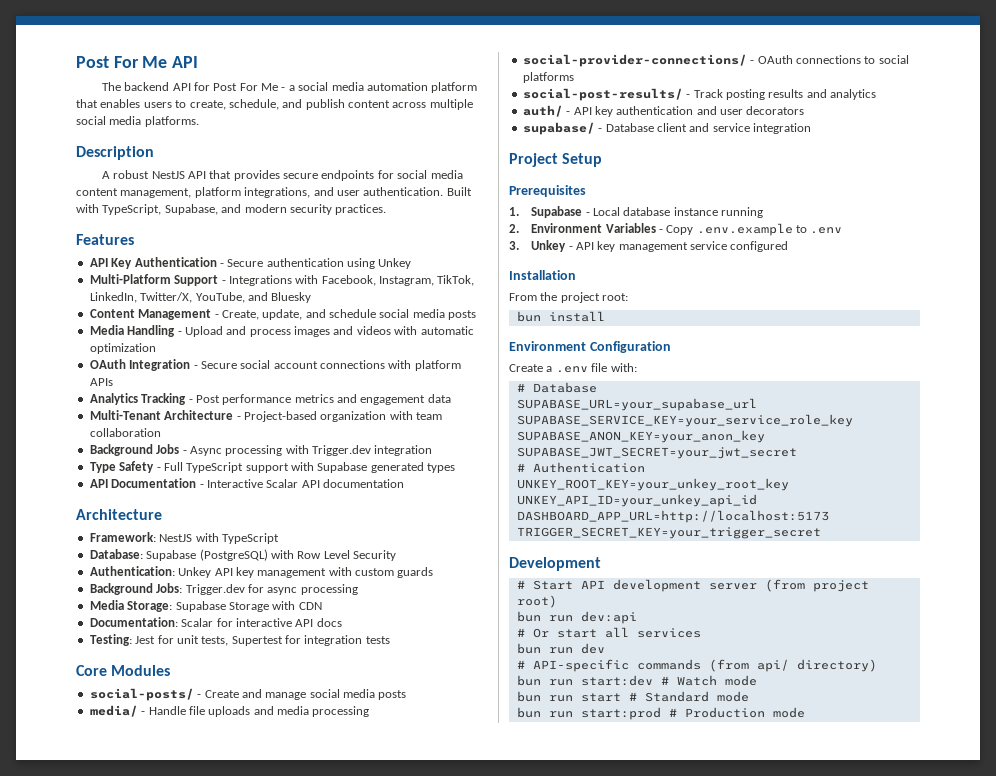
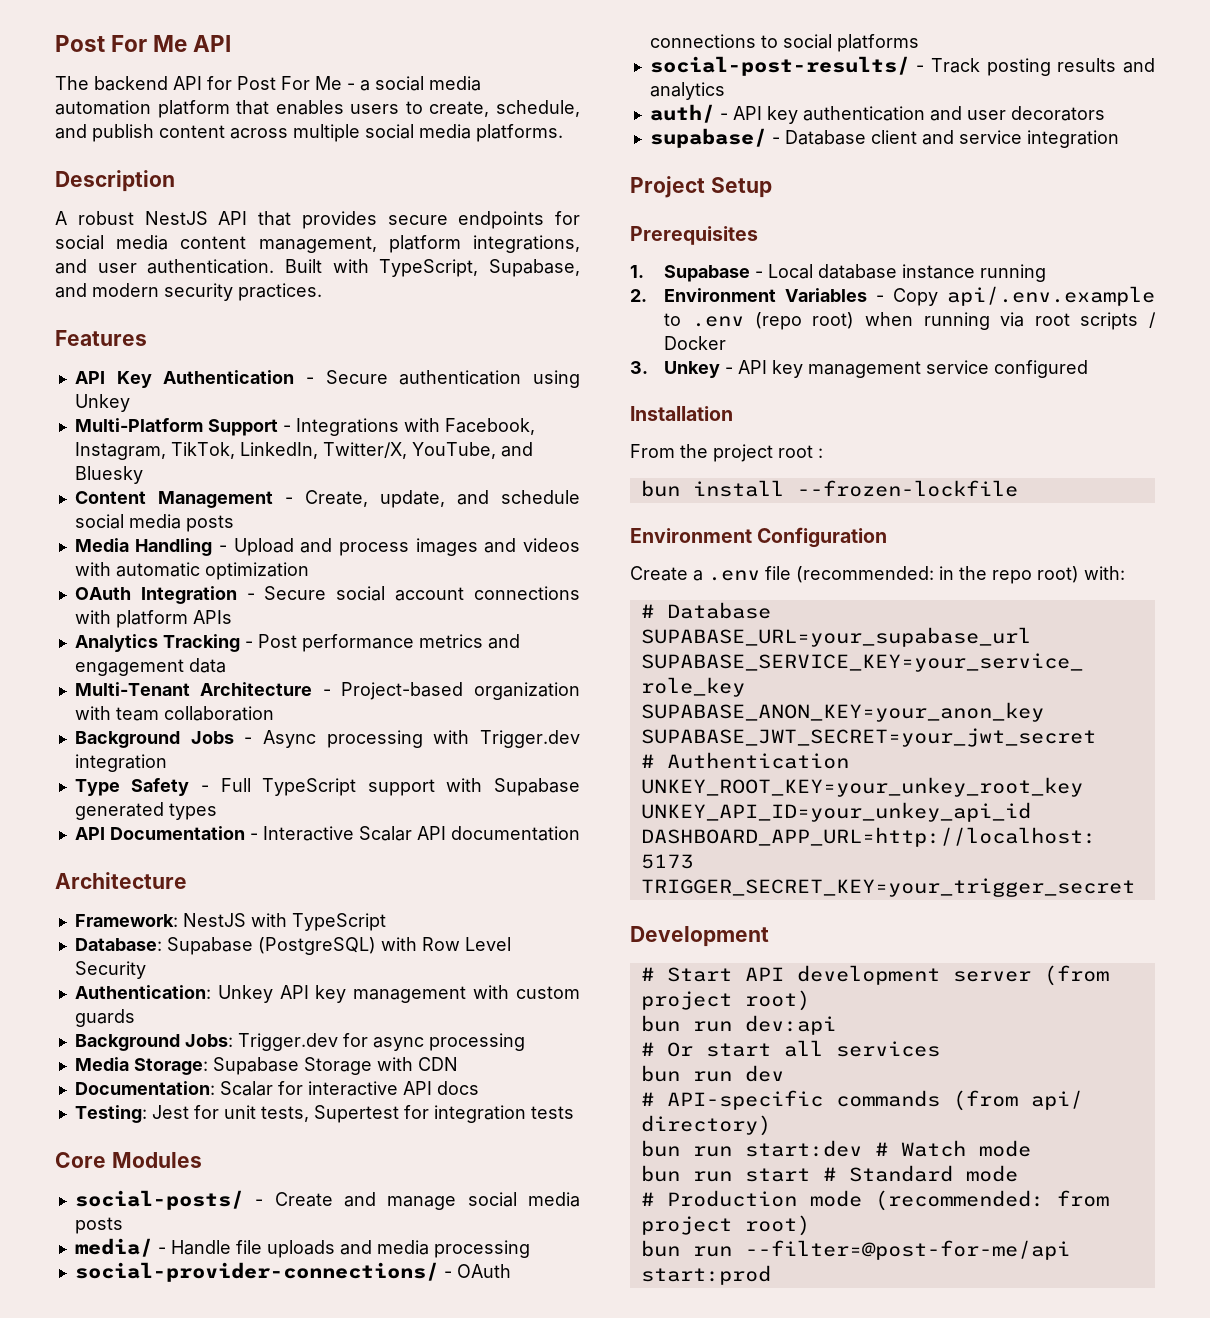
[696,223,793,236] .env.example -> [947,286,1155,306] api/.env.example
(843, 230) none -> [754,312,1156,330] [664,336,727,350] (repo root) when running via root scripts / Docker
[602,293,629,301] root: -> [778,445,823,458] root :
(605, 316) none -> [796,480,1018,497] --frozen-lockfile
(608, 367) none -> [796,566,1079,584] (recommended: in the repo root)
[516,707,805,720] bun run start:prod # Production mode -> [640,1190,1109,1211] [640,1215,810,1236] [640,1240,1070,1260] [640,1265,771,1285] # Production mode (recommended: from project root) // bun run --filter=@post-for-me/api start:prod

